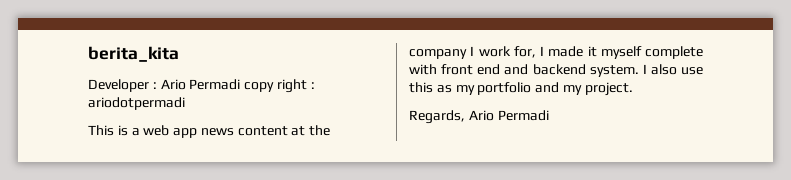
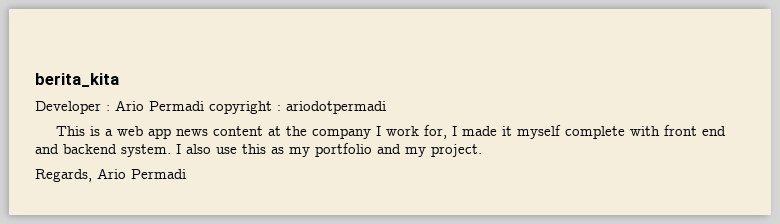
[244,79,307,93] copy right -> [209,101,272,114] copyright

